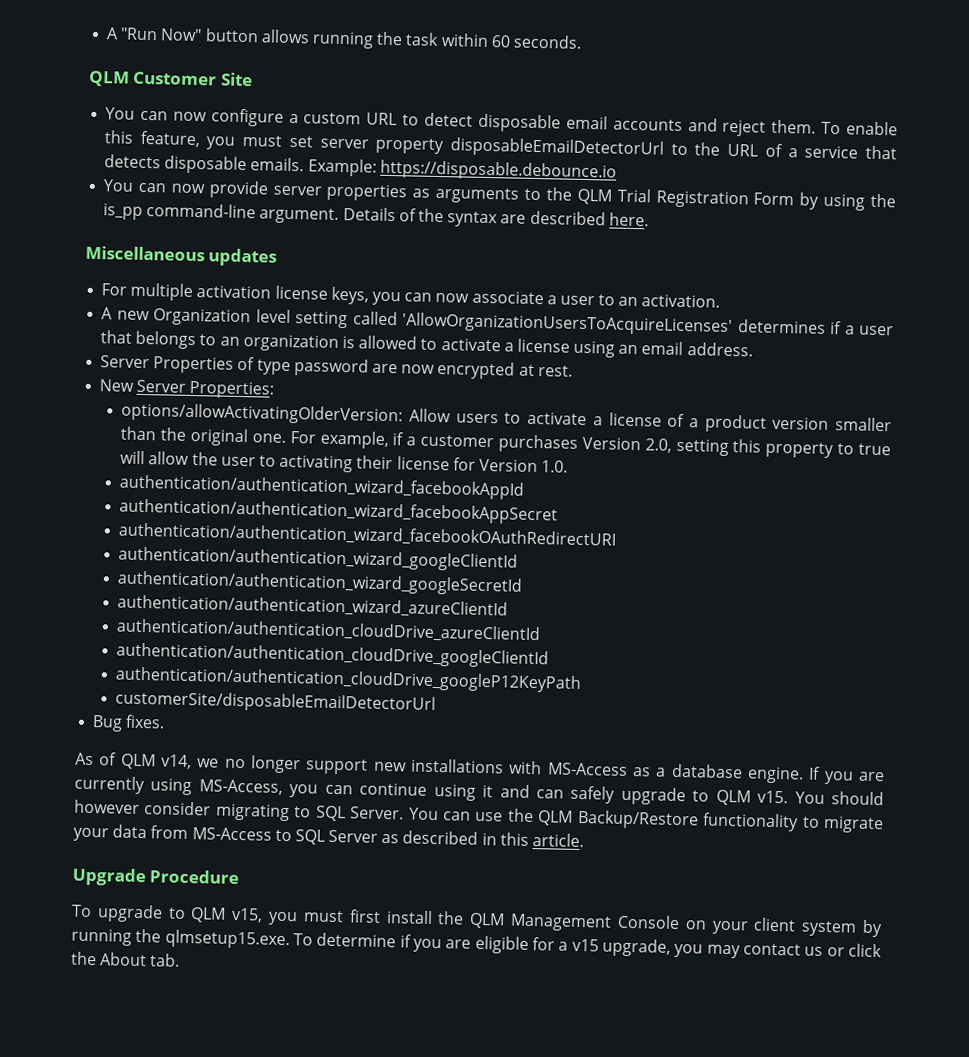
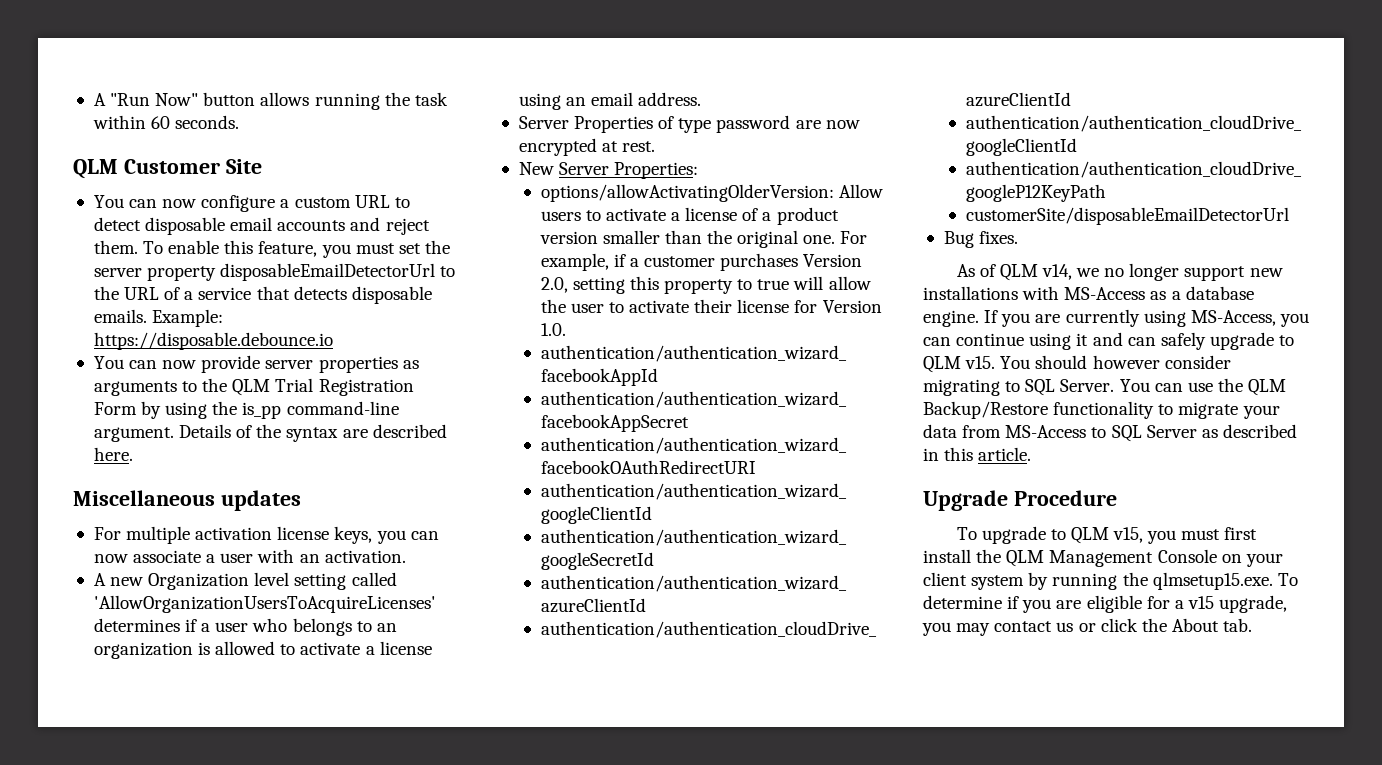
(313, 141) none -> [424,240,450,254] the
[598,294,616,306] to -> [257,549,295,563] with
[100,330,133,344] that -> [252,618,288,632] who
[279,454,354,473] activating -> [629,300,690,313] activate

